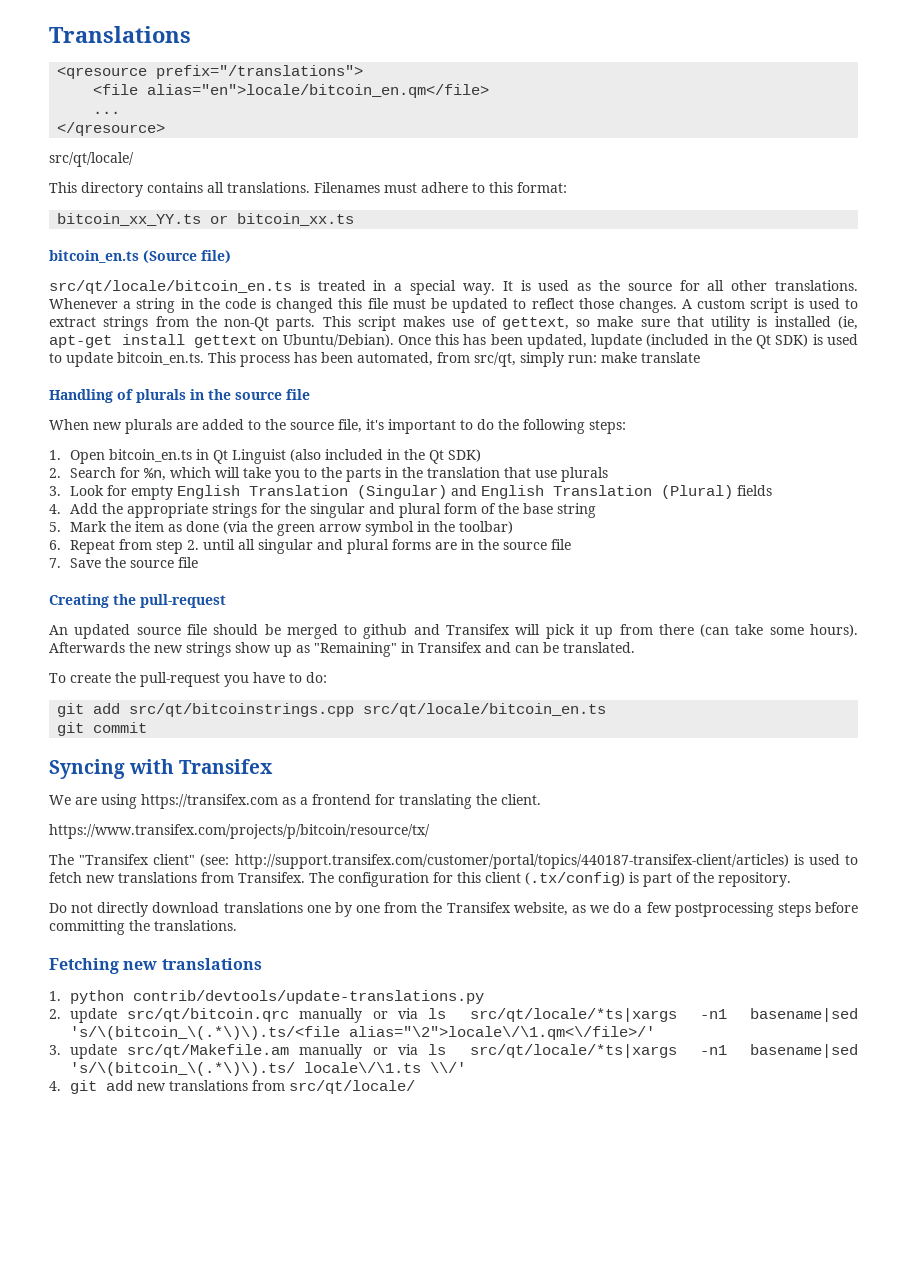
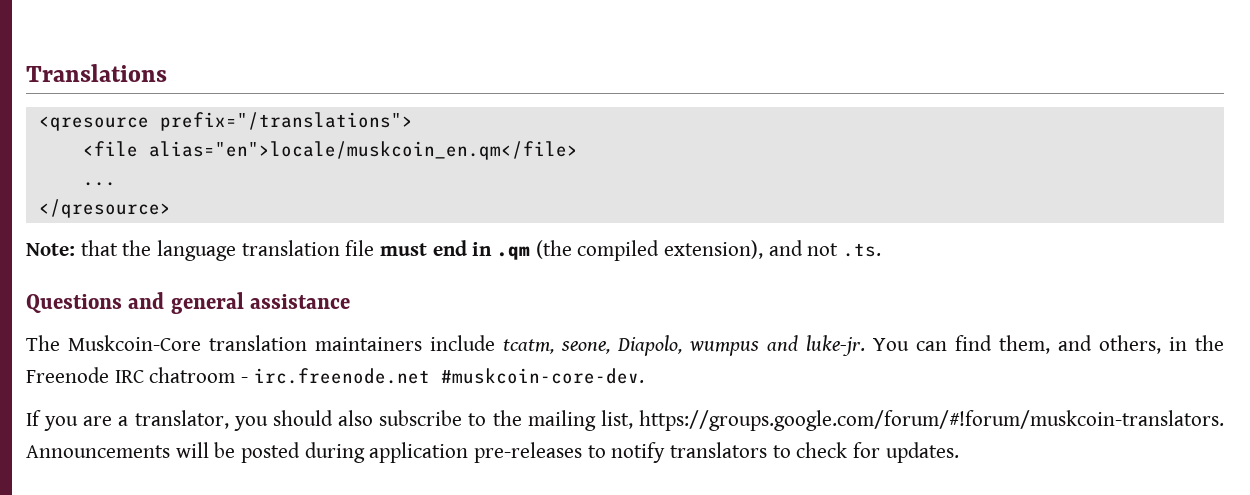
[147,84,490,98] alias="en">locale/bitcoin_en.qm</file> -> [148,141,578,160] alias="en">locale/muskcoin_en.qm</file>
[49,152,134,167] [49,182,567,197] [57,213,355,226] [49,250,231,263] [49,280,858,295] [49,298,858,313] [49,316,859,331] [49,334,859,349] [49,352,700,367] [49,389,310,403] [49,419,626,434] [49,449,481,464] [49,467,608,482] [49,485,772,500] [49,503,596,518] [49,521,513,536] [49,539,571,554] [49,557,198,568] [49,594,226,608] [49,624,858,639] [49,642,635,657] [49,672,327,687] [57,703,607,717] [57,722,148,736] [49,759,274,779] [49,794,541,809] [49,824,430,839] [49,854,858,869] [49,872,791,887] [49,902,858,917] [49,920,237,935] [49,958,262,974] [49,990,484,1004] [49,1008,858,1023] [69,1026,655,1040] [49,1044,858,1059] [69,1062,466,1076] [49,1080,415,1094] src/qt/locale/ // This directory contains all translations. Filenames must adhere to this format: // bitcoin_xx_YY.ts or bitcoin_xx.ts // bitcoin_en.ts (Source file) // src/qt/locale/bitcoin_en.ts is treated in a special way. It is used as the source for all other translations. Whenever a string in the code is changed this file must be updated to reflect those changes. A custom script is used to extract strings from the non-Qt parts. This script makes use of gettext, so make sure that utility is installed (ie, apt-get install gettext on Ubuntu/Debian). Once this has been updated, lupdate (included in the Qt SDK) is used to update bitcoin_en.ts. This process has been automated, from src/qt, simply run: make translate // Handling of plurals in the source file // When new plurals are added to the source file, it's important to do the following steps: // 1. Open bitcoin_en.ts in Qt Linguist (also included in the Qt SDK) // 2. Search for %n, which will take you to the parts in the translation that use plurals // 3. Look for empty English Translation (Singular) and English Translation (Plural) fields // 4. Add the appropriate strings for the singular and plural form of the base string // 5. Mark the item as done (via the green arrow symbol in the toolbar) // 6. Repeat from step 2. until all singular and plural forms are in the source file // 7. Save the source file // Creating the pull-request // An updated source file should be merged to github and Transifex will pick it up from there (can take some hours). Afterwards the new strings show up as "Remaining" in Transifex and can be translated. // To create the pull-request you have to do: // git add src/qt/bitcoinstrings.cpp src/qt/locale/bitcoin_en.ts // git commit // Syncing with Transifex // We are using https://transifex.com as a frontend for translating the client. // https://www.transifex.com/projects/p/bitcoin/resource/tx/ // The "Transifex client" (see: http://support.transifex.com/customer/portal/topics/440187-transifex-client/articles) is used to fetch new translations from Transifex. The configuration for this client (.tx/config) is part of the repository. // Do not directly download translations one by one from the Transifex website, as we do a few postprocessing steps before committing the translations. // Fetching new translations // 1. python contrib/devtools/update-translations.py // 2. update src/qt/bitcoin.qrc manually or via ls src/qt/locale/*ts|xargs -n1 basename|sed 's/\(bitcoin_\(.*\)\).ts/<file alias="\2">locale\/\1.qm<\/file>/' // 3. update src/qt/Makefile.am manually or via ls src/qt/locale/*ts|xargs -n1 basename|sed 's/\(bitcoin_\(.*\)\).ts/ locale\/\1.ts \\/' // 4. git add new translations from src/qt/locale/ -> [26,240,882,261] [26,292,351,314] [26,335,1224,356] [26,367,644,384] [26,410,1224,431] [26,442,959,463] Note: that the language translation file must end in .qm (the compiled extension), and not .ts. // Questions and general assistance // The Muskcoin-Core translation maintainers include tcatm, seone, Diapolo, wumpus and luke-jr. You can find them, and others, in the Freenode IRC chatroom - irc.freenode.net #muskcoin-core-dev. // If you are a translator, you should also subscribe to the mailing list, https://groups.google.com/forum/#!forum/muskcoin-translators. Announcements will be posted during application pre-releases to notify translators to check for updates.

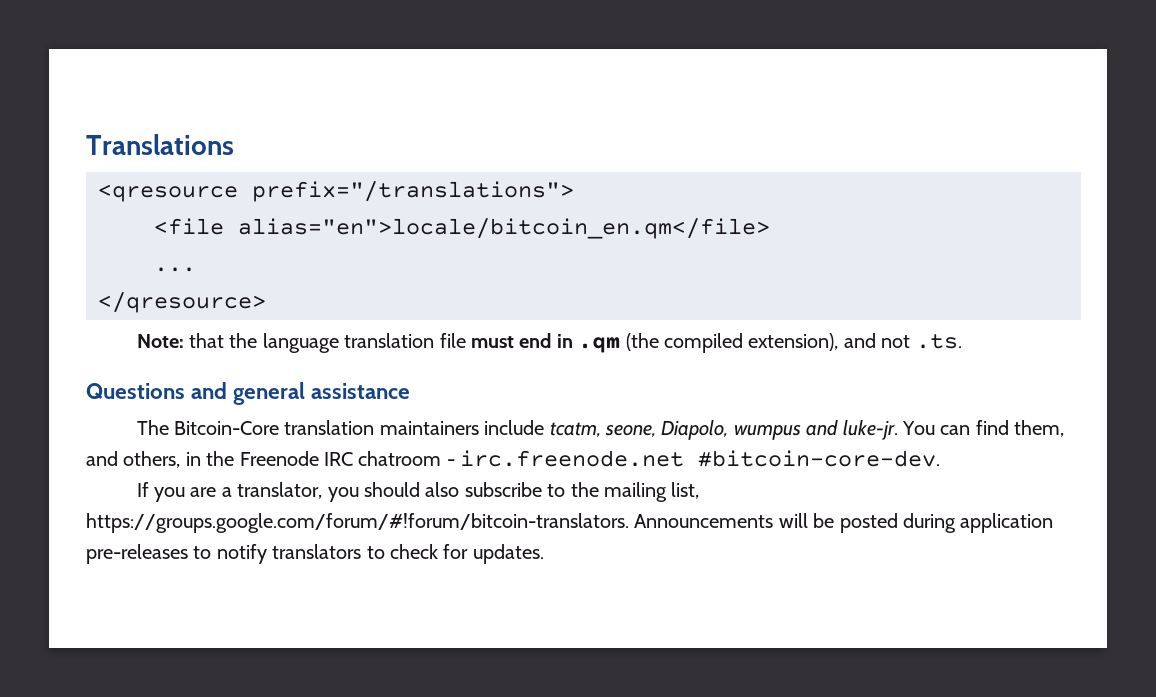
[148,141,578,160] alias="en">locale/muskcoin_en.qm</file> -> [238,218,770,239] alias="en">locale/bitcoin_en.qm</file>
[68,335,201,351] Muskcoin-Core -> [173,421,279,435] Bitcoin-Core
[440,368,644,384] #muskcoin-core-dev. -> [698,450,941,467] #bitcoin-core-dev.
[639,410,1224,431] https://groups.google.com/forum/#!forum/muskcoin-translators. -> [86,513,629,533] https://groups.google.com/forum/#!forum/bitcoin-translators.

